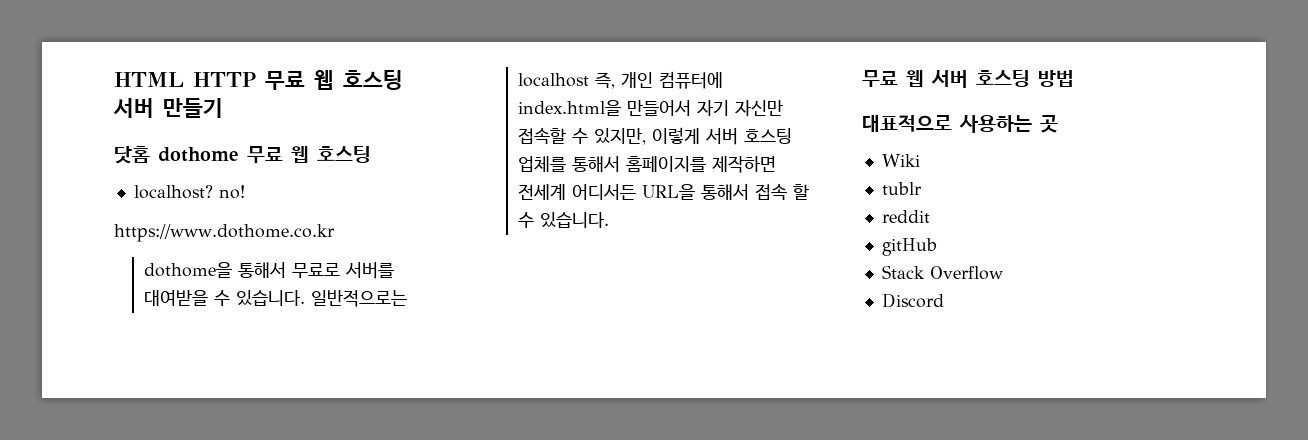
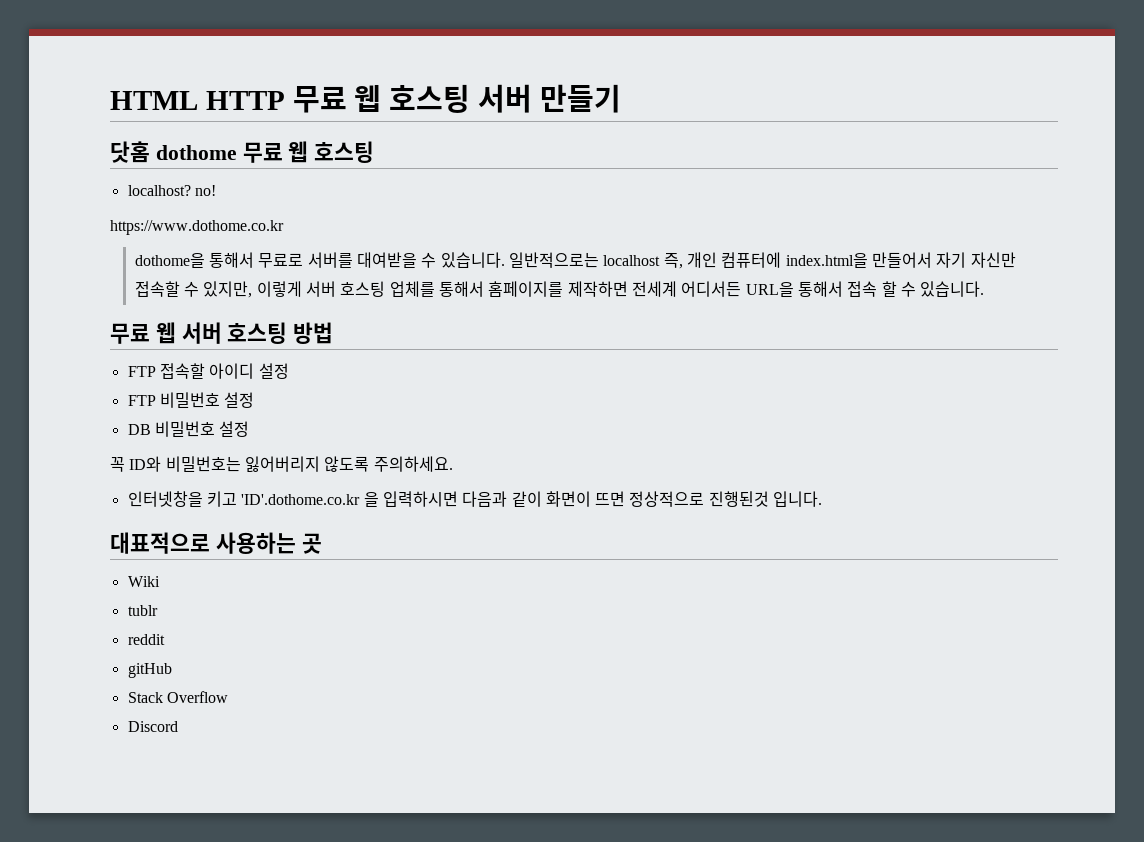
(1074, 78) none -> [127,363,289,379] [127,392,255,408] [127,421,250,437] [110,456,453,472] [127,491,823,507] // FTP 접속할 아이디 설정 // FTP 비밀번호 설정 // DB 비밀번호 설정 // 꼭 ID와 비밀번호는 잃어버리지 않도록 주의하세요. // 인터넷창을 키고 'ID'.dothome.co.kr 을 입력하시면 다음과 같이 화면이 뜨면 정상적으로 진행된것 입니다.

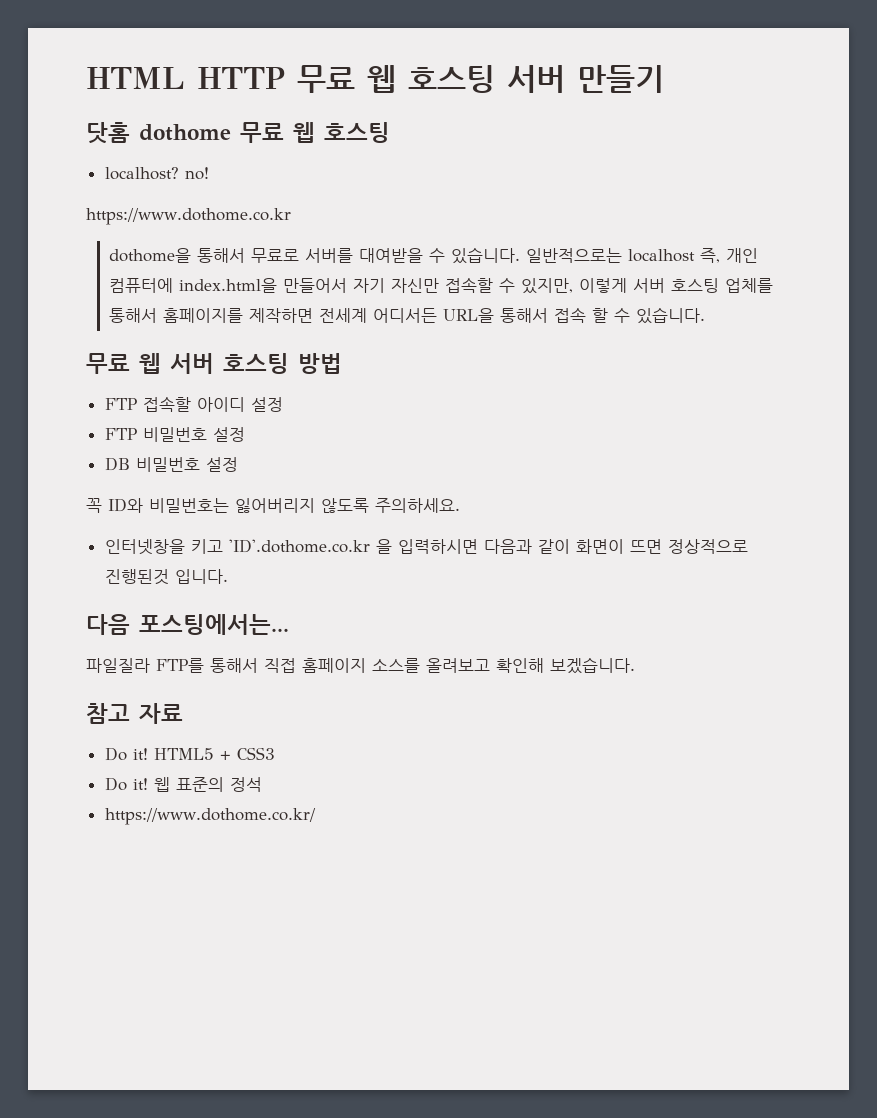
[110,532,322,554] [127,576,160,587] [127,605,158,616] [127,634,165,645] [127,663,172,678] [127,691,228,703] [127,721,178,732] 대표적으로 사용하는 곳 // Wiki // tublr // reddit // gitHub // Stack Overflow // Discord -> [86,614,289,635] [86,657,635,674] [86,703,183,724] [104,747,275,761] [104,777,262,792] [104,808,316,825] 다음 포스팅에서는... // 파일질라 FTP를 통해서 직접 홈페이지 소스를 올려보고 확인해 보겠습니다. // 참고 자료 // Do it! HTML5 + CSS3 // Do it! 웹 표준의 정석 // https://www.dothome.co.kr/

